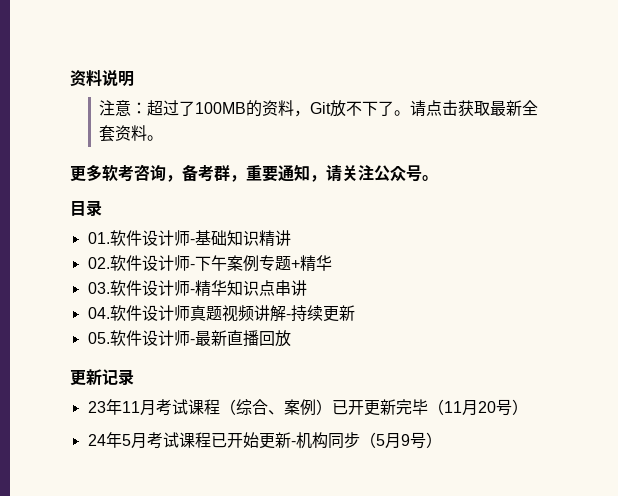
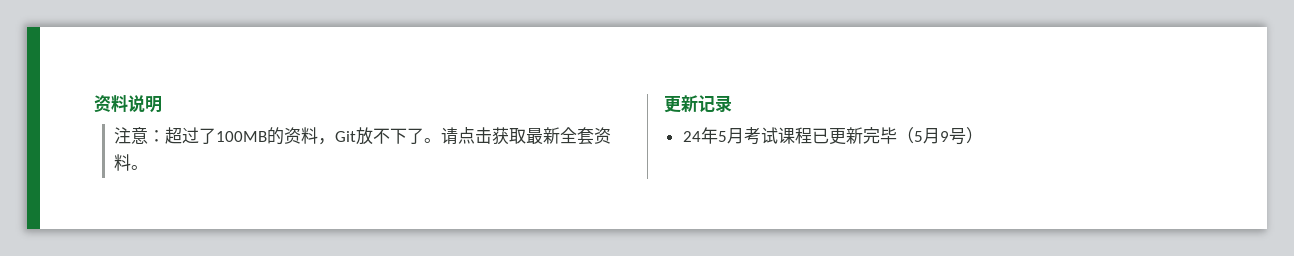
[86,164,438,182] [70,200,102,217] [87,230,291,246] [87,255,332,272] [87,280,307,296] [87,305,355,322] [87,330,291,347] [70,369,134,386] [87,399,528,416] 多软考咨询，备考群，重要通知，请关注公众号。 // 目录 // 01.软件设计师-基础知识精讲 // 02.软件设计师-下午案例专题+精华 // 03.软件设计师-精华知识点串讲 // 04.软件设计师真题视频讲解-持续更新 // 05.软件设计师-最新直播回放 // 更新记录 // 23年11月考试课程（综合、案例）已开更新完毕（11月20号） -> [681,95,732,113] 新记录
[226,432,360,449] 开始更新-机构同步 -> [828,127,897,145] 更新完毕

